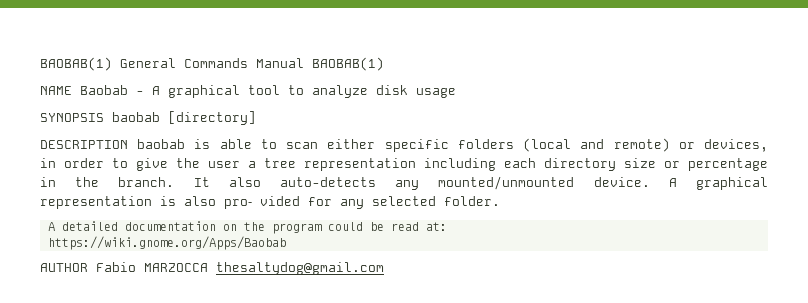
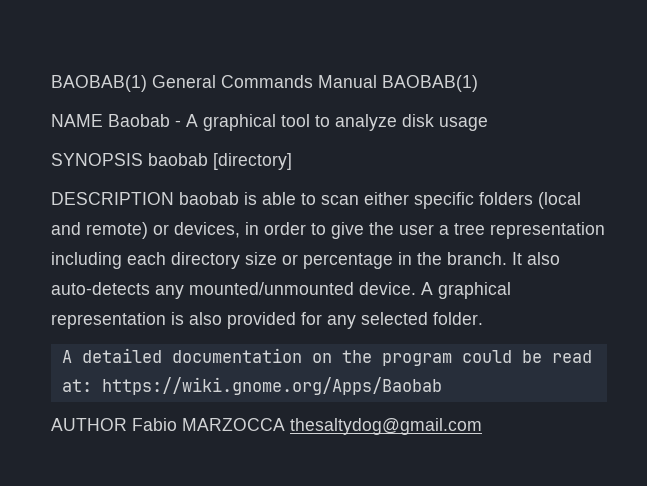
[224,196,300,209] pro‐ vided -> [227,312,296,329] provided
(447, 226) // -> (92, 385) none

